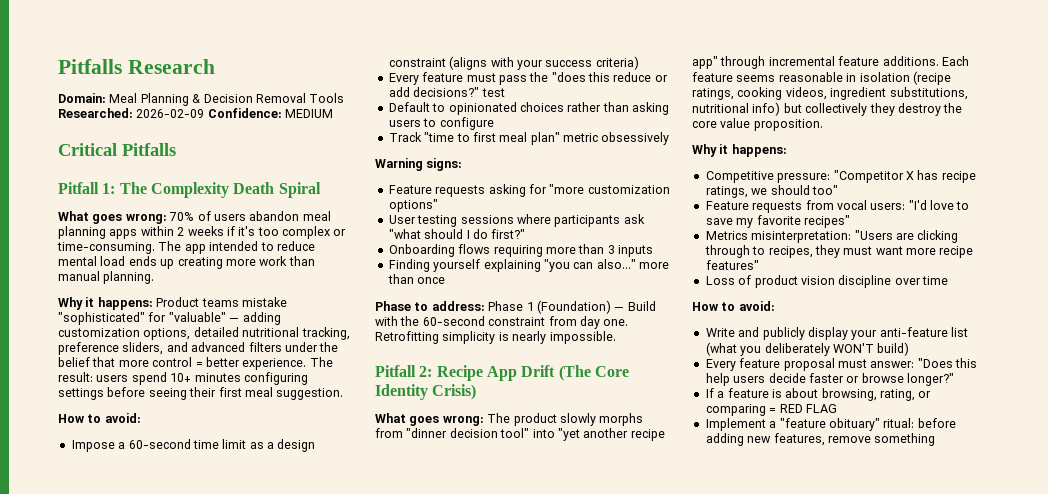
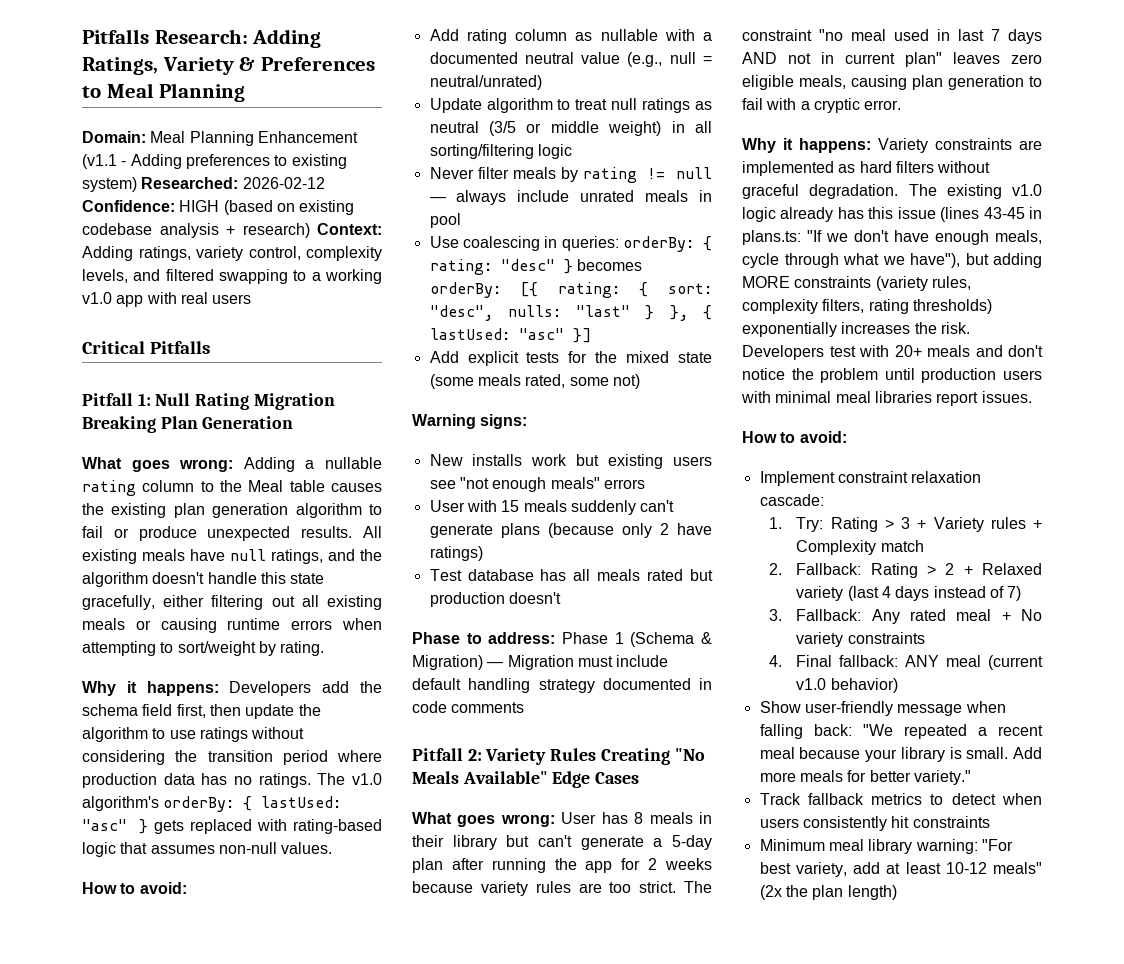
[58,59,215,74] [58,93,345,106] [58,108,334,118] [58,143,176,156] [58,182,321,198] [58,211,331,224] [58,226,347,239] [57,241,315,254] [58,256,315,269] [58,271,155,284] [58,297,287,310] [58,312,281,325] [58,327,350,340] [58,342,339,355] [58,357,333,370] [58,372,308,385] [58,387,344,400] [58,413,141,423] [71,439,316,452] [388,56,639,70] [388,72,668,85] [388,87,505,97] [388,102,669,115] [388,117,494,130] [388,132,670,145] [375,158,463,171] [388,184,670,197] [388,199,438,212] [388,214,645,227] [388,229,526,239] [388,244,653,257] [388,259,669,272] [387,274,446,284] Pitfalls Research // Domain: Meal Planning & Decision Removal Tools Researched: 2026-02-09 Confidence: MEDIUM // Critical Pitfalls // Pitfall 1: The Complexity Death Spiral // What goes wrong: 70% of users abandon meal planning apps within 2 weeks if it's too complex or time-consuming. The app intended to reduce mental load ends up creating more work than manual planning. // Why it happens: Product teams mistake "sophisticated" for "valuable" — adding customization options, detailed nutritional tracking, preference sliders, and advanced filters under the belief that more control = better experience. The result: users spend 10+ minutes configuring settings before seeing their first meal suggestion. // How to avoid: // Impose a 60-second time limit as a design constraint (aligns with your success criteria) // Every feature must pass the "does this reduce or add decisions?" test // Default to opinionated choices rather than asking users to configure // Track "time to first meal plan" metric obsessively // Warning signs: // Feature requests asking for "more customization options" // User testing sessions where participants ask "what should I do first?" // Onboarding flows requiring more than 3 inputs // Finding yourself explaining "you can also..." more than once -> [82,29,322,48] [82,57,375,75] [82,83,246,102] [82,131,358,146] [82,154,347,169] [82,177,325,192] [82,200,355,215] [82,223,382,238] [82,246,382,261] [82,269,382,284] [82,292,252,307] [82,341,211,354] [82,393,335,410] [82,416,294,433] [82,457,382,472] [82,480,382,496] [82,503,383,518] [82,526,382,541] [82,549,382,564] [82,572,325,587] [82,595,382,610] [82,618,382,633] [82,641,325,656] [82,681,383,696] [82,704,321,719] [82,727,305,742] [82,750,382,765] [82,773,382,788] [82,796,342,812] [82,819,382,834] [82,842,333,857] [82,882,187,894] [429,29,712,44] [429,52,712,67] [429,75,542,90] [429,98,712,113] [429,121,712,136] [429,144,572,159] [429,167,712,183] [429,190,712,205] [429,213,461,228] [429,236,712,252] [429,259,642,275] [429,282,712,298] [429,305,712,321] [429,328,591,343] [429,351,712,366] [429,374,640,389] [412,414,528,429] [429,454,712,469] [429,477,645,492] [429,500,675,515] [429,523,712,538] [429,546,483,561] [429,569,713,581] [429,592,561,607] Pitfalls Research: Adding Ratings, Variety & Preferences to Meal Planning // Domain: Meal Planning Enhancement (v1.1 - Adding preferences to existing system) Researched: 2026-02-12 Confidence: HIGH (based on existing codebase analysis + research) Context: Adding ratings, variety control, complexity levels, and filtered swapping to a working v1.0 app with real users // Critical Pitfalls // Pitfall 1: Null Rating Migration Breaking Plan Generation // What goes wrong: Adding a nullable rating column to the Meal table causes the existing plan generation algorithm to fail or produce unexpected results. All existing meals have null ratings, and the algorithm doesn't handle this state gracefully, either filtering out all existing meals or causing runtime errors when attempting to sort/weight by rating. // Why it happens: Developers add the schema field first, then update the algorithm to use ratings without considering the transition period where production data has no ratings. The v1.0 algorithm's orderBy: { lastUsed: "asc" } gets replaced with rating-based logic that assumes non-null values. // How to avoid: // Add rating column as nullable with a documented neutral value (e.g., null = neutral/unrated) // Update algorithm to treat null ratings as neutral (3/5 or middle weight) in all sorting/filtering logic // Never filter meals by rating != null — always include unrated meals in pool // Use coalescing in queries: orderBy: { rating: "desc" } becomes orderBy: [{ rating: { sort: "desc", nulls: "last" } }, { lastUsed: "asc" }] // Add explicit tests for the mixed state (some meals rated, some not) // Warning signs: // New installs work but existing users see "not enough meals" errors // User with 15 meals suddenly can't generate plans (because only 2 have ratings) // Test database has all meals rated but production doesn't
[536,300,656,314] [375,316,629,329] [375,331,616,344] [375,365,629,381] [375,384,477,400] [375,413,644,426] [375,428,665,441] [692,56,969,69] [692,71,951,85] [692,87,968,100] [692,102,963,116] [692,118,823,131] [692,144,787,157] [705,170,976,183] [705,185,838,198] [705,200,970,213] [705,215,850,228] [705,230,959,243] [704,245,974,258] [705,260,759,270] [705,275,948,288] [692,301,775,311] [705,327,968,340] [705,342,910,356] [705,358,977,371] [705,373,954,386] [705,388,932,401] [705,404,837,416] [705,418,956,431] [705,433,936,446] (Foundation) — Build with the 60-second constraint from day one. Retrofitting simplicity is nearly impossible. // Pitfall 2: Recipe App Drift (The Core Identity Crisis) // What goes wrong: The product slowly morphs from "dinner decision tool" into "yet another recipe app" through incremental feature additions. Each feature seems reasonable in isolation (recipe ratings, cooking videos, ingredient substitutions, nutritional info) but collectively they destroy the core value proposition. // Why it happens: // Competitive pressure: "Competitor X has recipe ratings, we should too" // Feature requests from vocal users: "I'd love to save my favorite recipes" // Metrics misinterpretation: "Users are clicking through to recipes, they must want more recipe features" // Loss of product vision discipline over time // How to avoid: // Write and publicly display your anti-feature list (what you deliberately WON'T build) // Every feature proposal must answer: "Does this help users decide faster or browse longer?" // If a feature is about browsing, rating, or comparing = RED FLAG // Implement a "feature obituary" ritual: before adding new features, remove something -> [630,632,712,647] [412,655,669,670] [412,678,712,693] [412,701,525,713] [412,748,705,765] [412,771,640,788] [412,812,712,827] [412,835,712,850] [412,858,712,873] [412,881,712,896] [742,29,1042,44] [742,52,1042,67] [742,75,1042,90] [742,98,902,113] [742,138,1042,153] [742,161,991,176] [742,184,1042,199] [742,207,1042,222] [742,230,1042,245] [742,253,1042,268] [742,276,971,291] [742,299,992,314] [742,322,970,337] [742,345,1043,360] [742,368,1042,383] [741,391,1032,406] [742,431,847,443] [759,471,982,486] [759,494,824,506] [769,517,1042,532] [796,540,924,555] [769,563,1042,578] [796,586,1022,601] [769,609,1042,624] [796,632,925,647] [769,655,1043,670] [796,678,898,693] [759,701,1006,716] [759,724,1043,739] [759,747,1042,762] [759,770,971,785] [759,793,1042,805] [759,816,990,831] [759,839,1013,854] [759,862,1042,877] [759,885,897,900] (Schema & Migration) — Migration must include default handling strategy documented in code comments // Pitfall 2: Variety Rules Creating "No Meals Available" Edge Cases // What goes wrong: User has 8 meals in their library but can't generate a 5-day plan after running the app for 2 weeks because variety rules are too strict. The constraint "no meal used in last 7 days AND not in current plan" leaves zero eligible meals, causing plan generation to fail with a cryptic error. // Why it happens: Variety constraints are implemented as hard filters without graceful degradation. The existing v1.0 logic already has this issue (lines 43-45 in plans.ts: "If we don't have enough meals, cycle through what we have"), but adding MORE constraints (variety rules, complexity filters, rating thresholds) exponentially increases the risk. Developers test with 20+ meals and don't notice the problem until production users with minimal meal libraries report issues. // How to avoid: // Implement constraint relaxation cascade: // 1. Try: Rating > 3 + Variety rules + Complexity match // 2. Fallback: Rating > 2 + Relaxed variety (last 4 days instead of 7) // 3. Fallback: Any rated meal + No variety constraints // 4. Final fallback: ANY meal (current v1.0 behavior) // Show user-friendly message when falling back: "We repeated a recent meal because your library is small. Add more meals for better variety." // Track fallback metrics to detect when users consistently hit constraints // Minimum meal library warning: "For best variety, add at least 10-12 meals" (2x the plan length)

